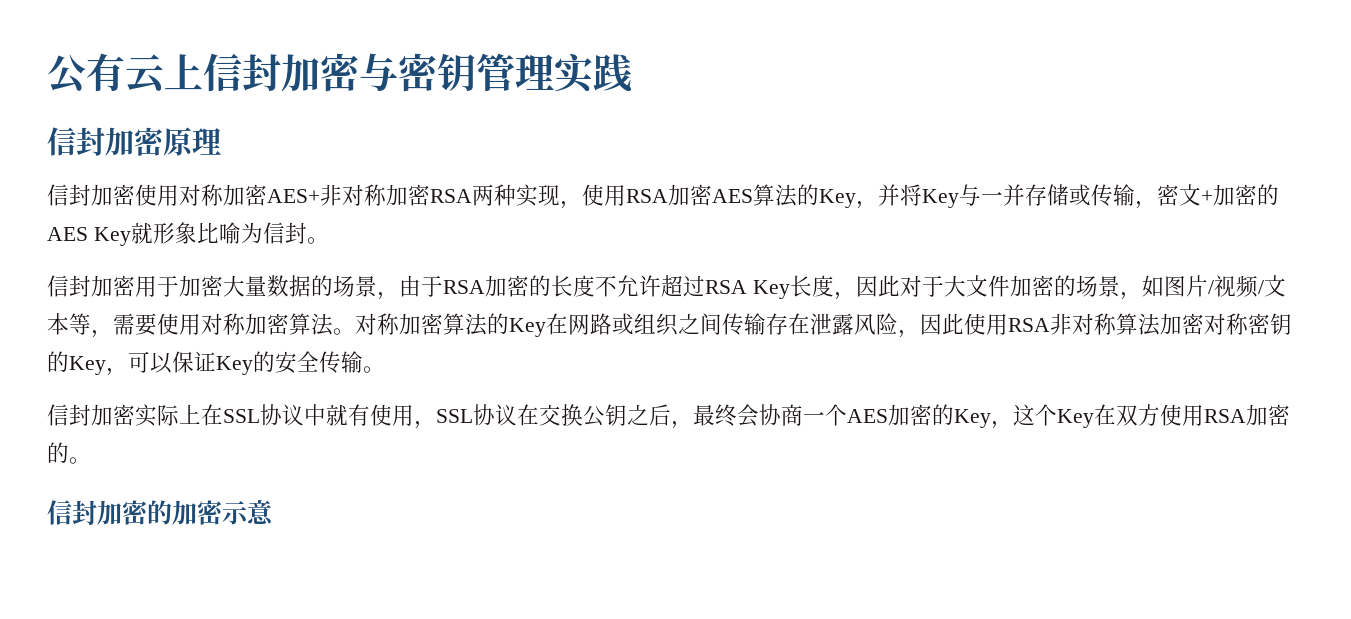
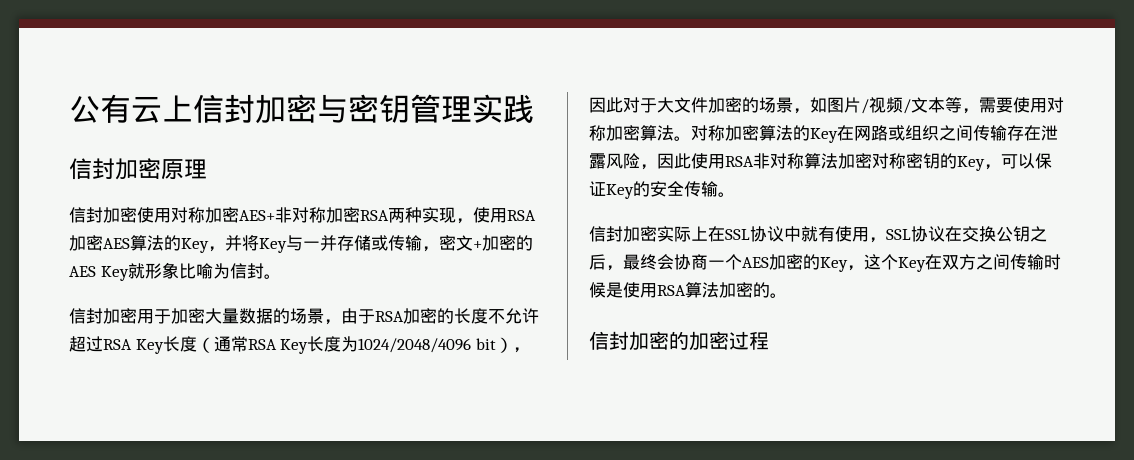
(834, 286) none -> [196,336,513,354] （通常RSA Key长度为1024/2048/4096 bit）
[1160,404,1246,426] 使用RSA -> [976,254,1061,270] [589,282,719,298] 之间传输时候是使用RSA算法
[222,500,274,525] 示意 -> [729,331,769,350] 过程

